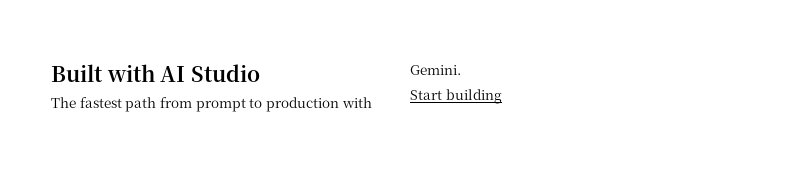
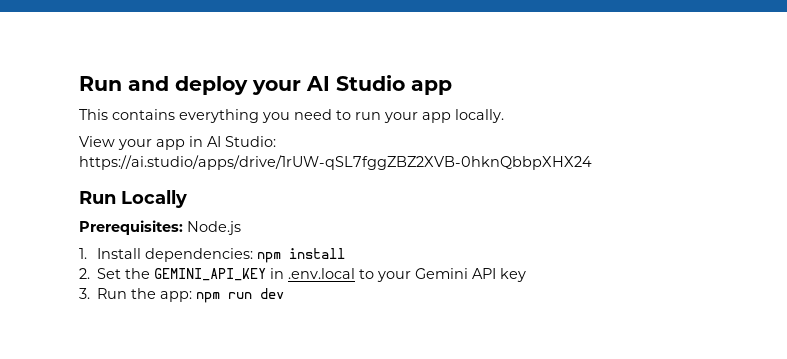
[51,64,261,82] [51,97,372,112] [410,65,461,75] [410,89,502,104] Built with AI Studio // The fastest path from prompt to production with Gemini. // Start building -> [79,75,452,95] [79,109,504,123] [79,136,276,150] [79,155,592,170] [79,190,187,208] [79,220,241,235] [79,248,346,263] [79,268,527,282] [79,288,285,303] Run and deploy your AI Studio app // This contains everything you need to run your app locally. // View your app in AI Studio: https://ai.studio/apps/drive/1rUW-qSL7fggZBZ2XVB-0hknQbbpXHX24 // Run Locally // Prerequisites: Node.js // 1. Install dependencies: npm install // 2. Set the GEMINI_API_KEY in .env.local to your Gemini API key // 3. Run the app: npm run dev

